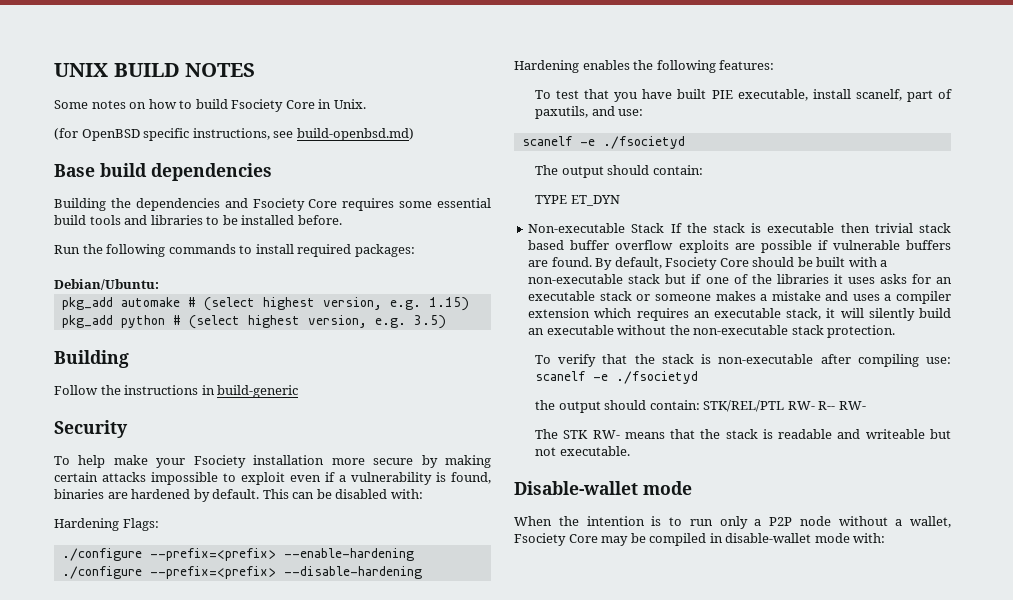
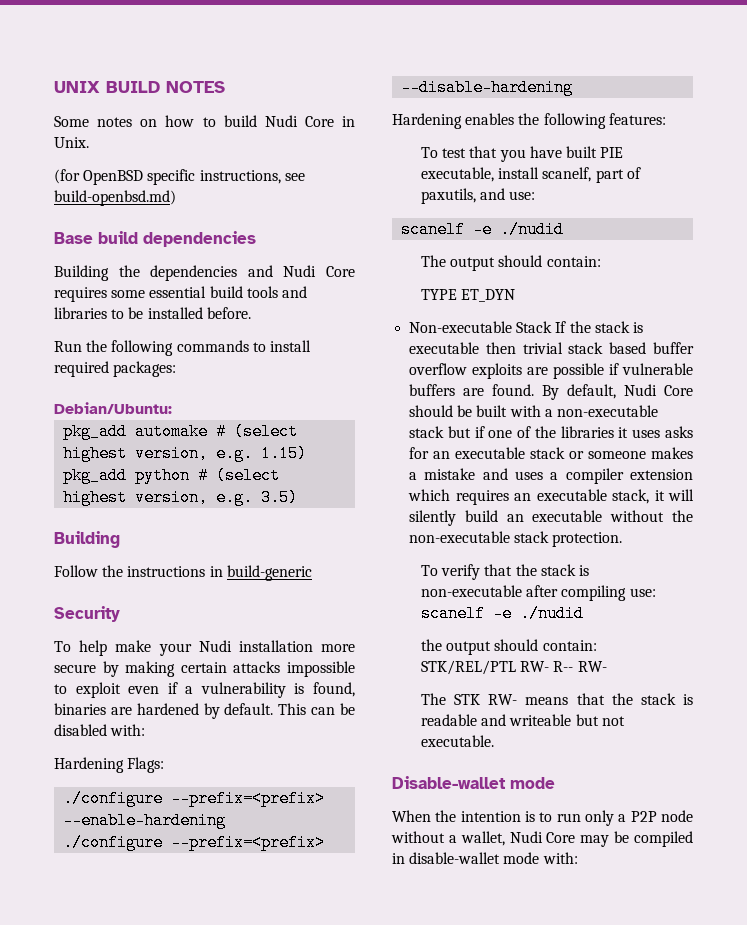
[231,99,284,112] Fsociety -> [264,115,298,127] Nudi
[252,198,305,211] Fsociety -> [283,265,317,277] Nudi
[193,455,246,468] Fsociety -> [198,640,232,652] Nudi
[602,136,685,149] ./fsocietyd -> [500,221,565,238] ./nudid
[665,257,718,270] Fsociety -> [624,384,658,396] Nudi
[616,371,699,384] ./fsocietyd -> [519,605,584,622] ./nudid
[514,533,566,546] Fsociety -> [509,831,543,843] Nudi

